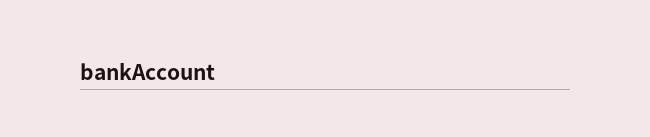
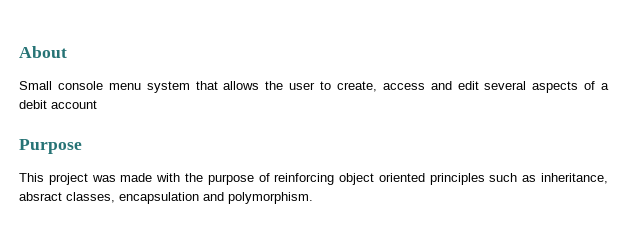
[80,63,215,80] bankAccount -> [19,46,67,58] [19,81,609,93] [19,100,97,109] [19,139,82,154] [19,173,608,185] [19,192,313,204] About // Small console menu system that allows the user to create, access and edit several aspects of a debit account // Purpose // This project was made with the purpose of reinforcing object oriented principles such as inheritance, absract classes, encapsulation and polymorphism.

